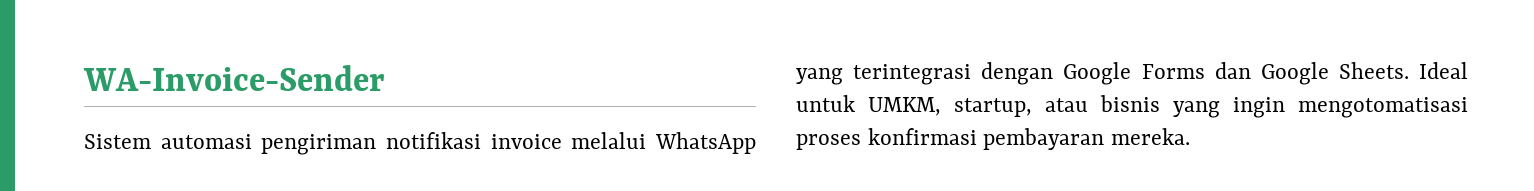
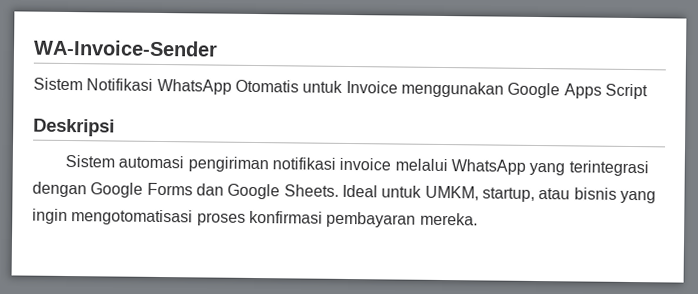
(385, 78) none -> [33,77,648,100] [33,118,115,137] // Sistem Notifikasi WhatsApp Otomatis untuk Invoice menggunakan Google Apps Script // Deskripsi

